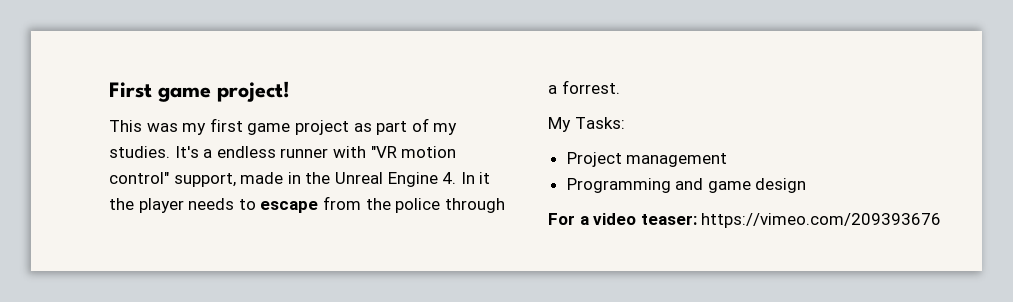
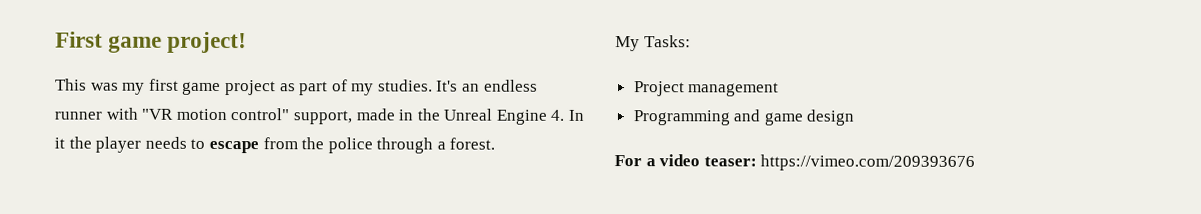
[203,149,213,158] a -> [462,83,481,92] an
[561,80,620,94] forrest. -> [449,137,496,150] forest.

